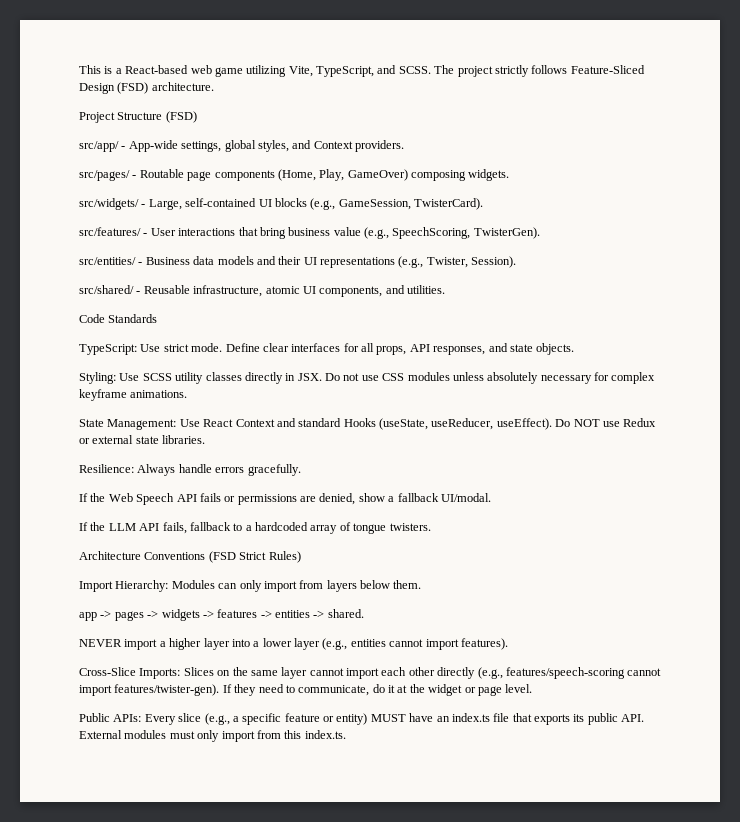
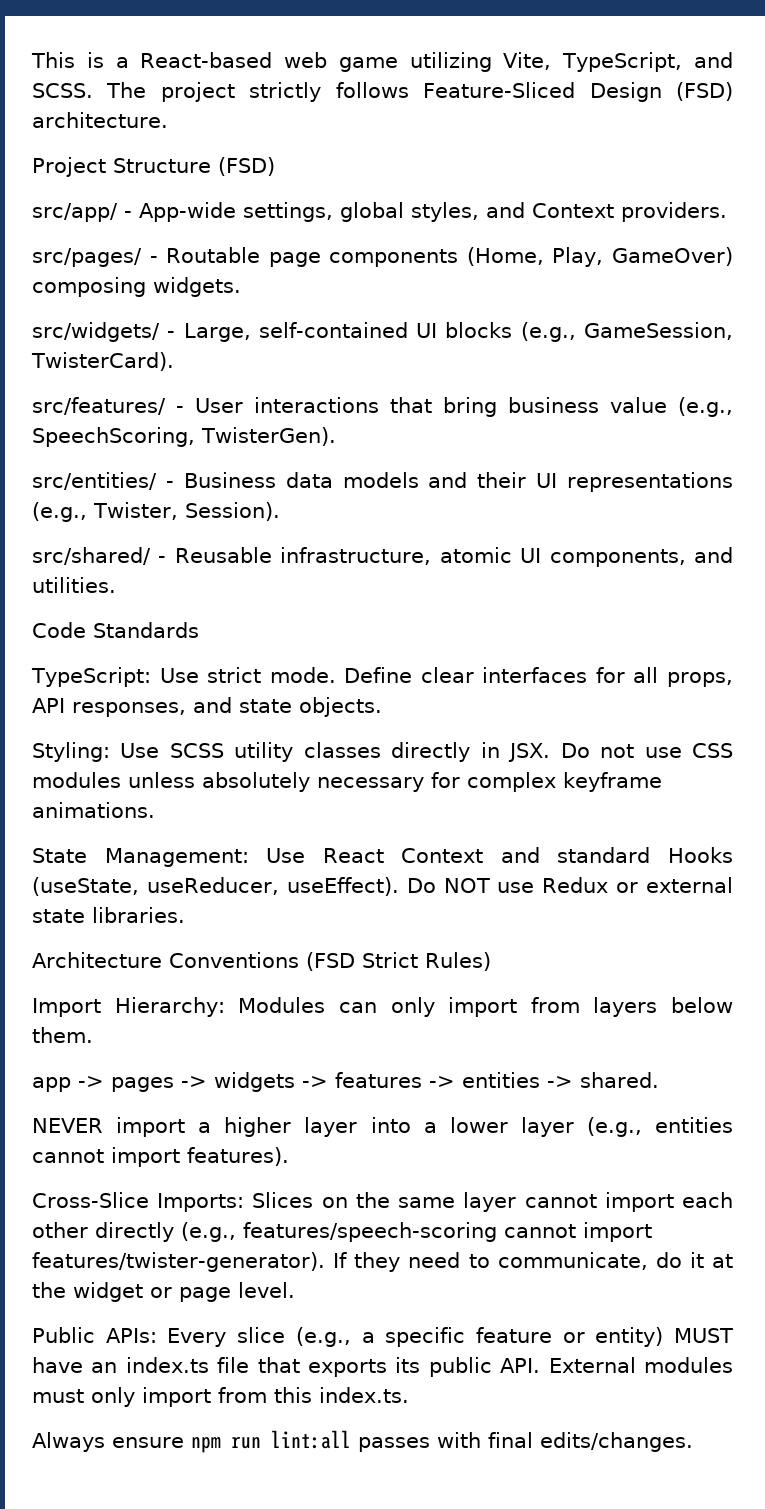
[79,464,301,476] [79,493,491,505] [79,522,431,534] // Resilience: Always handle errors gracefully. // If the Web Speech API fails or permissions are denied, show a fallback UI/modal. // If the LLM API fails, fallback to a hardcoded array of tongue twisters. -> (185, 915) none
[114,684,220,696] features/twister-gen). -> [32,1252,325,1272] features/twister-generator).
(346, 734) none -> [32,1430,693,1453] // Always ensure npm run lint:all passes with final edits/changes.

